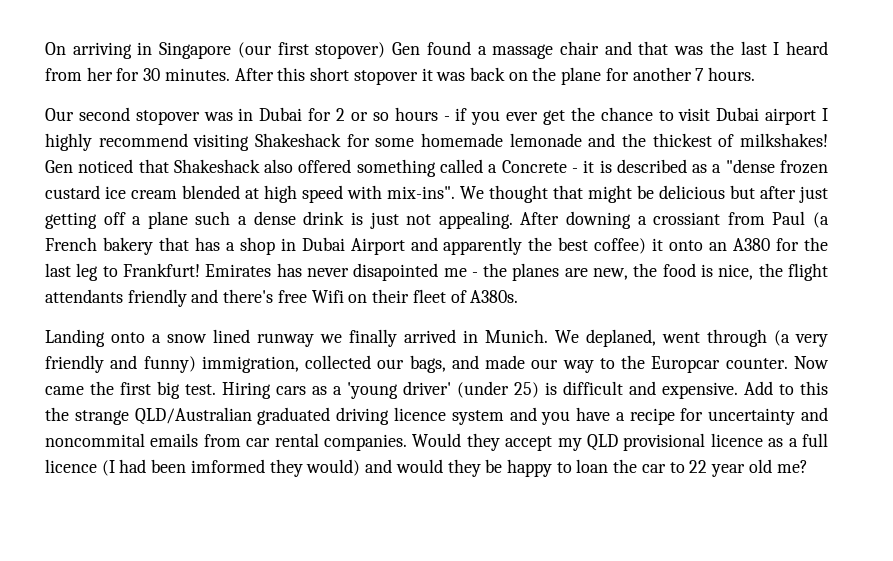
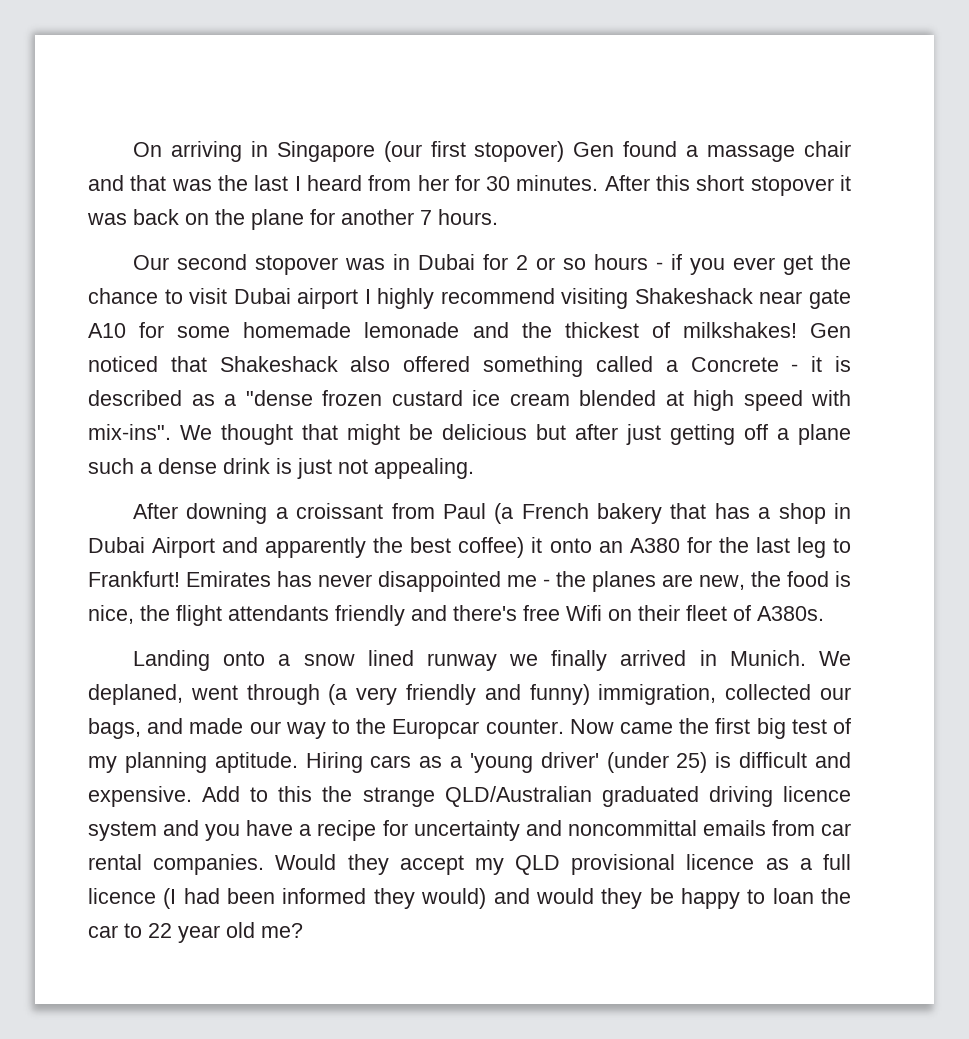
(342, 140) none -> [759,289,851,309] [88,323,126,338] near gate A10
(513, 220) none -> (474, 468) //
[653,212,721,225] crossiant -> [296,503,384,519] croissant
[353,263,439,281] disapointed -> [378,571,501,592] disappointed
[185,384,216,395] test. -> [791,718,852,734] [88,752,298,773] test of my planning aptitude.
[45,433,145,447] noncommital -> [567,820,697,836] noncommittal
[190,459,265,473] imformed -> [282,888,367,904] informed

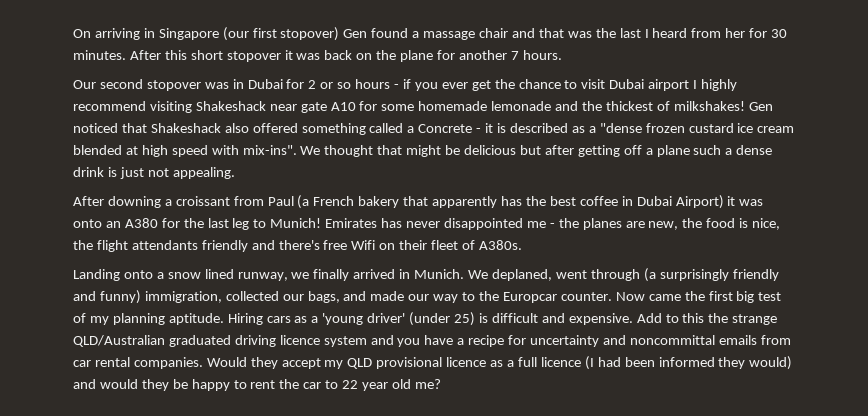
[626,424,661,445] just -> (574, 150) none
[714,503,852,524] [88,537,543,558] has a shop in Dubai Airport and apparently the best coffee) it -> [432,195,764,209] apparently has the best coffee in Dubai Airport) it was
[88,571,180,587] Frankfurt! -> [270,218,322,228] Munich!
[426,653,497,671] runway -> [237,272,288,281] runway,
[356,687,398,705] very -> [659,269,729,281] surprisingly
[772,888,814,904] loan -> [250,380,276,389] rent

